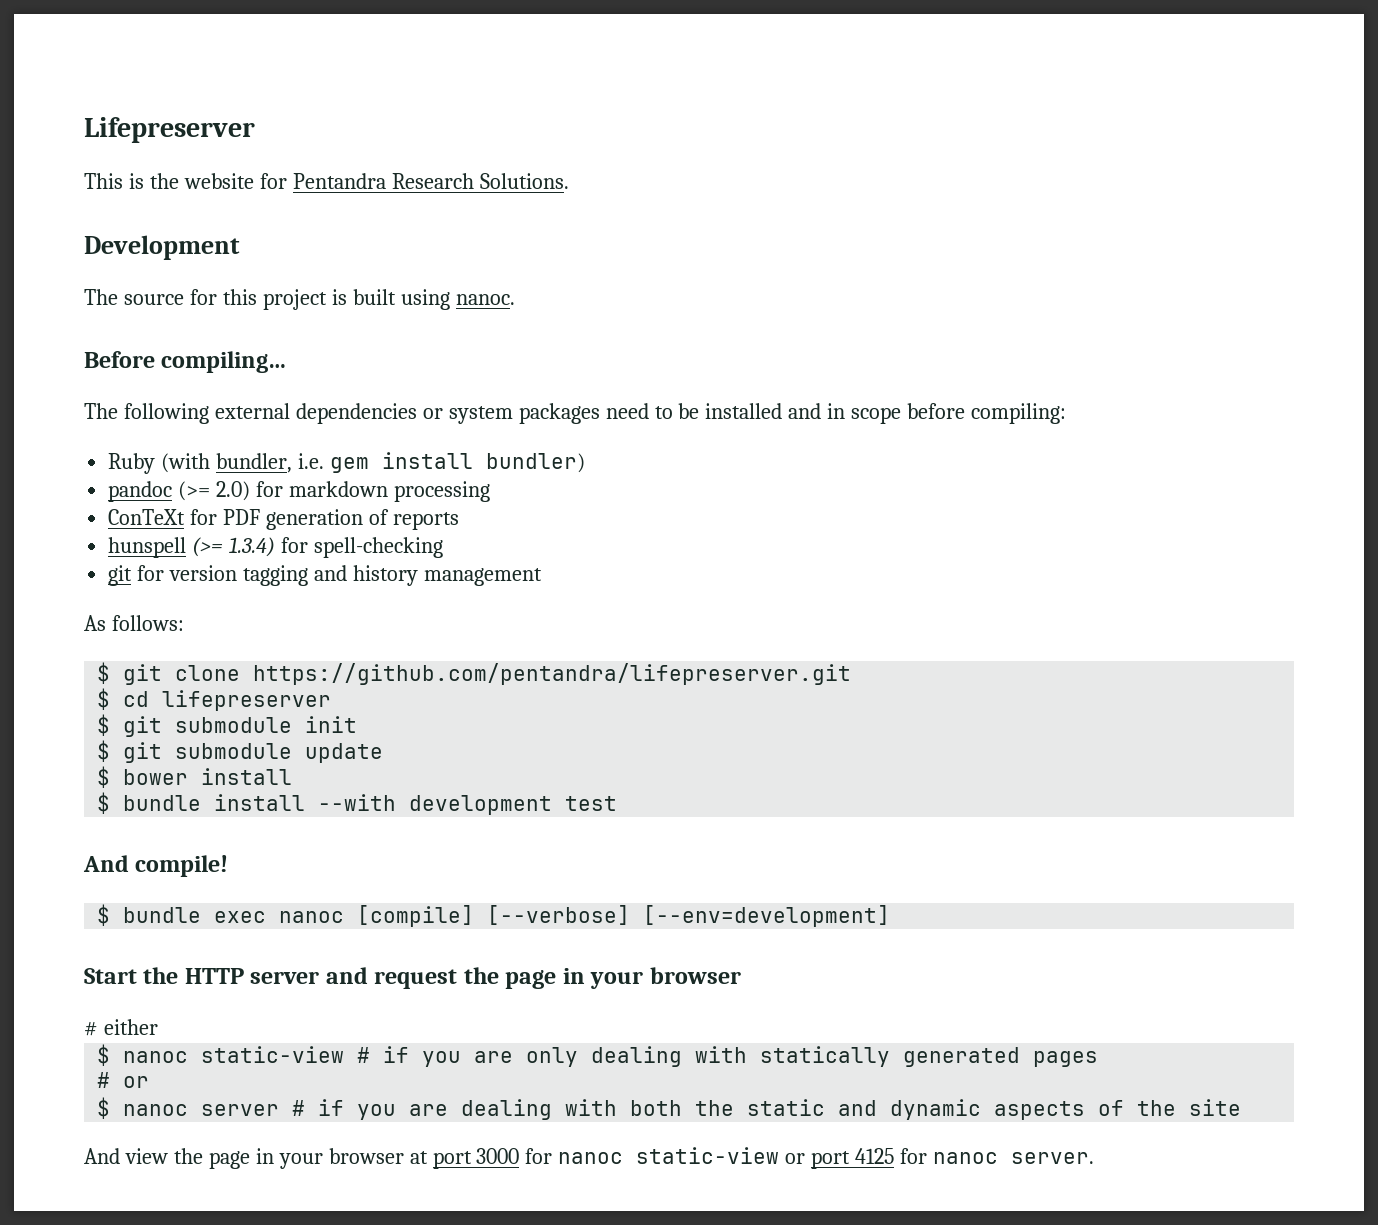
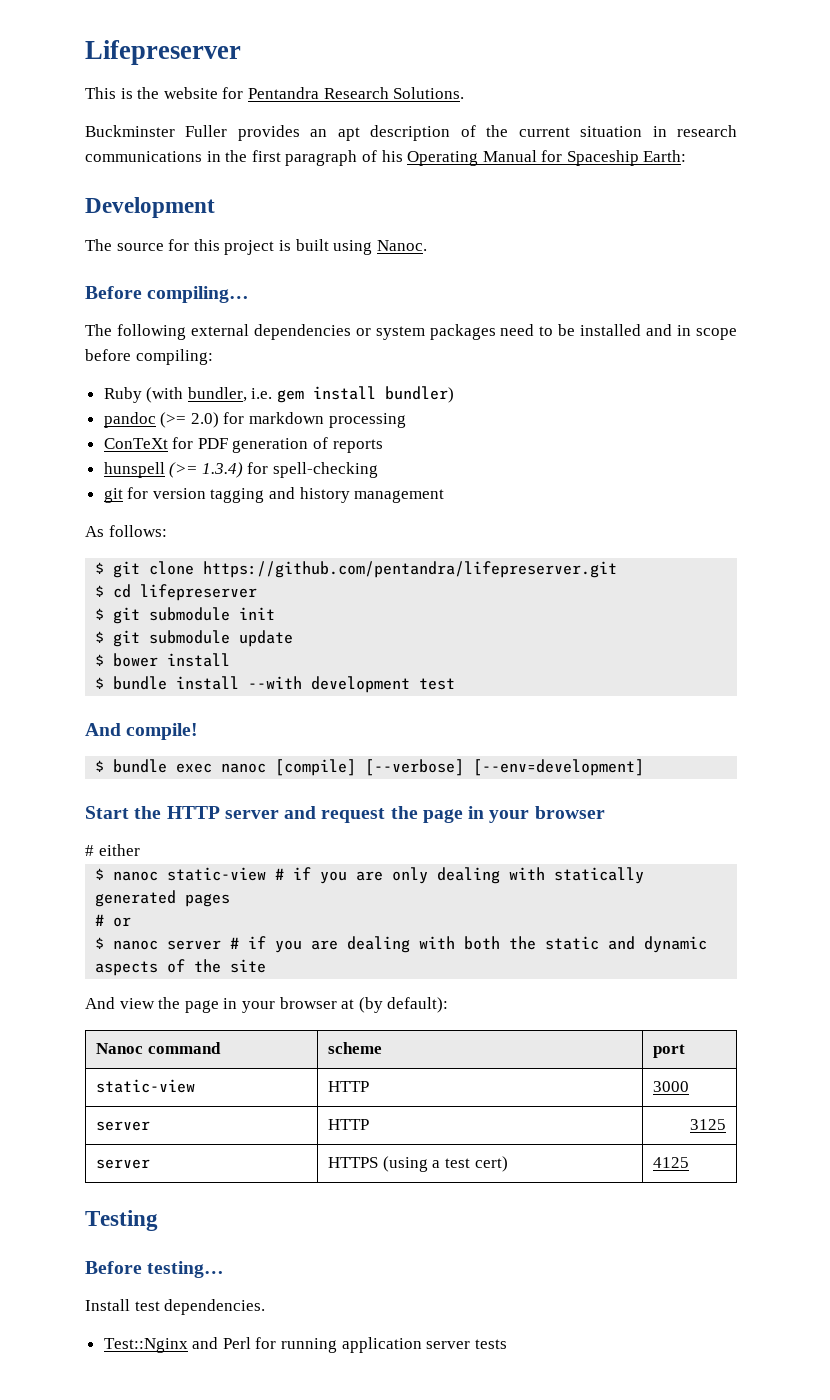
(569, 181) none -> [85,125,737,141] [85,150,687,166] // Buckminster Fuller provides an apt description of the current situation in research communications in the first paragraph of his Operating Manual for Spaceship Earth:
[455,294,515,305] nanoc. -> [376,240,427,251] Nanoc.
[432,1151,472,1169] port -> [358,997,449,1013] [96,1042,221,1054] [328,1042,383,1054] [653,1044,686,1058] [96,1079,196,1093] [328,1081,370,1092] (by default): // Nanoc command | scheme | port // static-view | HTTP |
[525,1147,1095,1169] for nanoc static-view or port 4125 for nanoc server. -> [96,1121,151,1131] [328,1119,370,1130] [689,1119,726,1130] [96,1159,151,1169] [328,1156,508,1172] [653,1157,690,1168] [85,1210,158,1231] [85,1261,225,1278] [85,1299,266,1315] [103,1337,507,1353] // server | HTTP | 3125 // server | HTTPS (using a test cert) | 4125 // Testing // Before testing… // Install test dependencies. // Test::Nginx and Perl for running application server tests

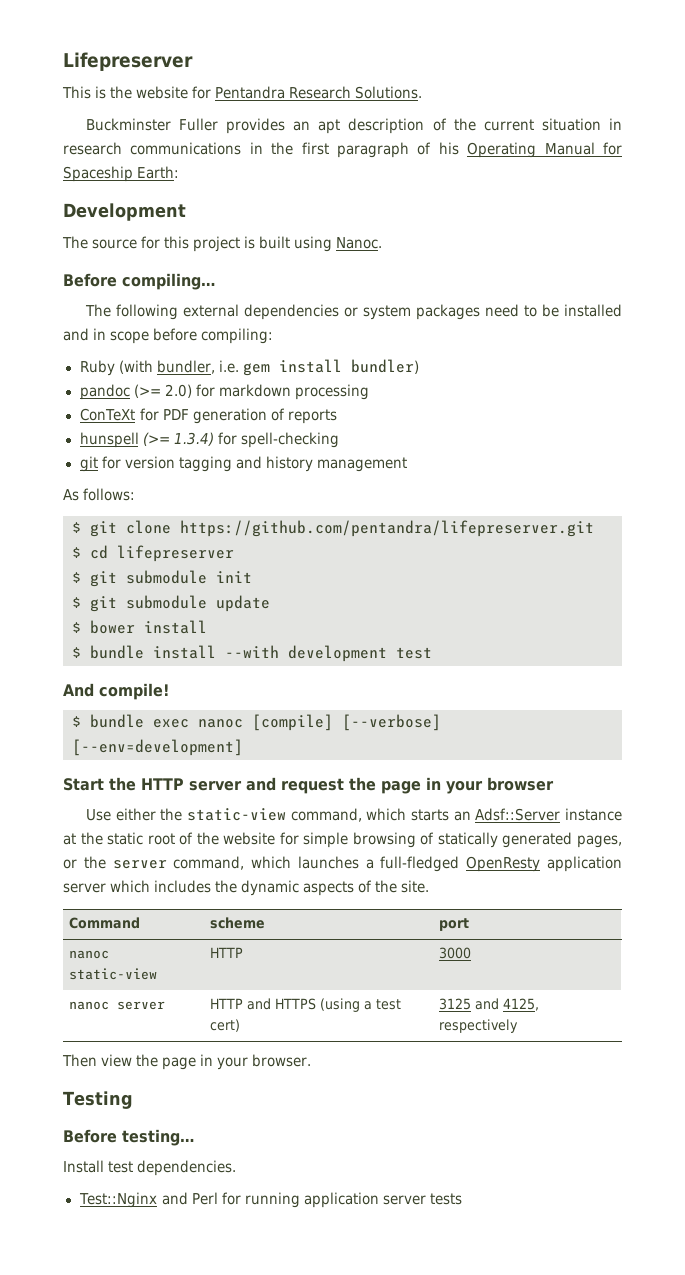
[85,845,94,856] # -> [85,809,111,821] Use
[95,867,645,884] [95,890,231,907] [95,914,132,927] [95,936,708,953] [95,959,267,976] [85,997,449,1013] [96,1042,221,1054] // $ nanoc static-view # if you are only dealing with statically generated pages // # or // $ nanoc server # if you are dealing with both the static and dynamic aspects of the site // And view the page in your browser at (by default): // Nanoc command -> [160,808,622,822] [63,832,623,848] [63,856,622,872] [63,880,430,896] [69,917,141,929] the static-view command, which starts an Adsf::Server instance at the static root of the website for simple browsing of statically generated pages, or the server command, which launches a full-fledged OpenResty application server which includes the dynamic aspects of the site. // Command
(686, 1051) none -> [69,950,110,959] nanoc
(690, 1086) none -> [69,1001,110,1010] nanoc
[689,1119,726,1130] [96,1159,151,1169] | 3125 // server | -> [247,998,272,1010] and
[653,1157,690,1168] 4125 -> [439,998,540,1011] [439,1019,519,1033] [62,1054,312,1070] 3125 and 4125, respectively // Then view the page in your browser.

